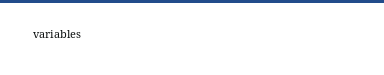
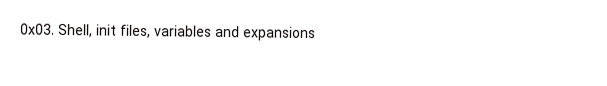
[33,30,81,38] variables -> [20,23,316,42] 0x03. Shell, init files, variables and expansions

